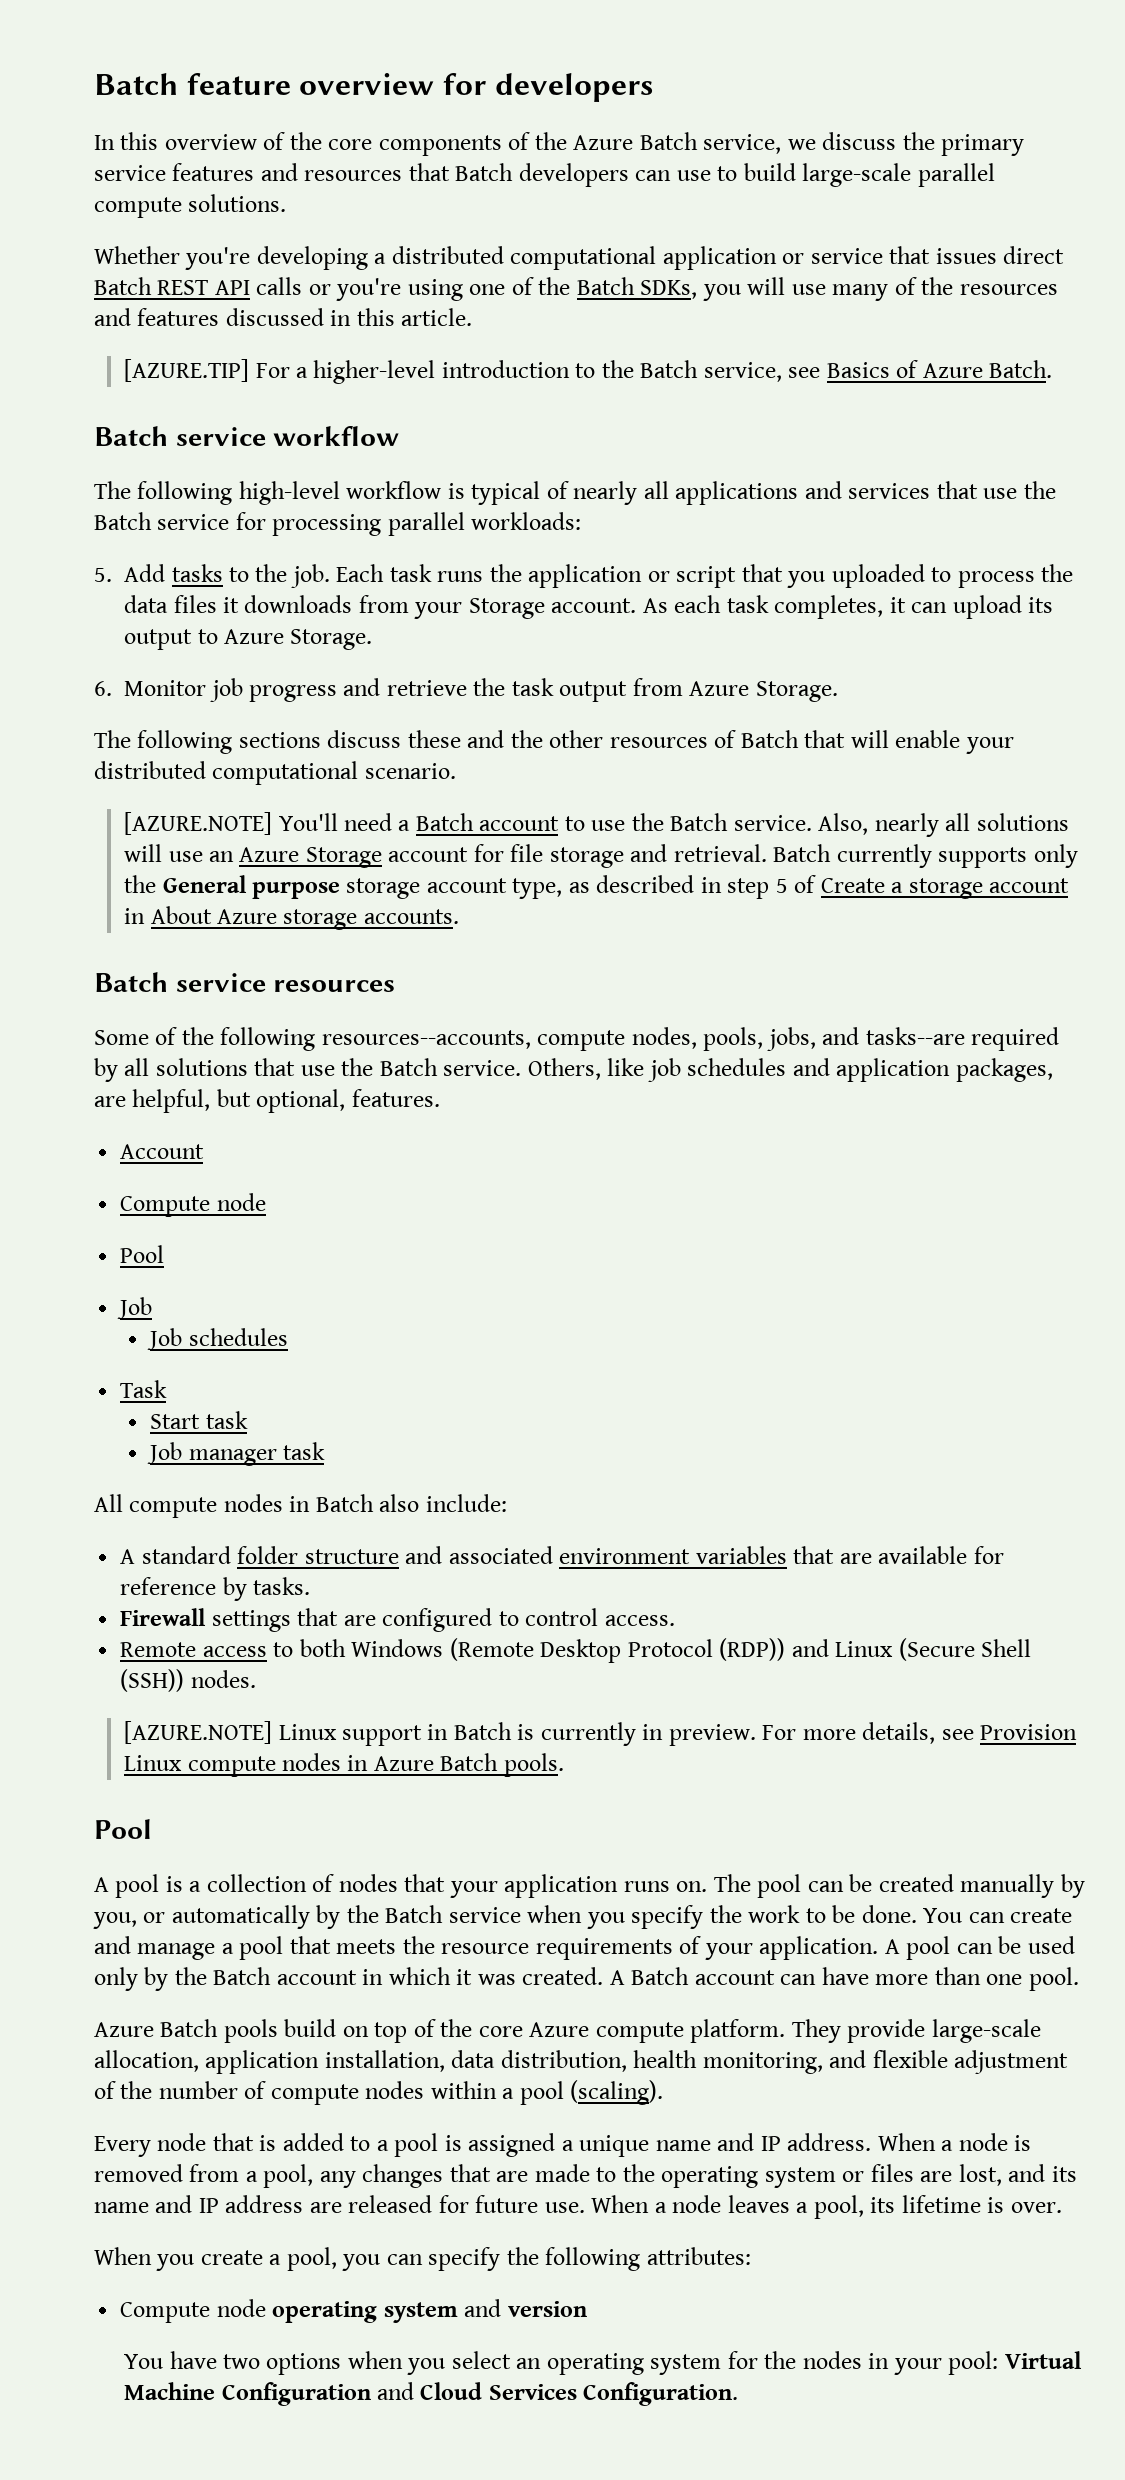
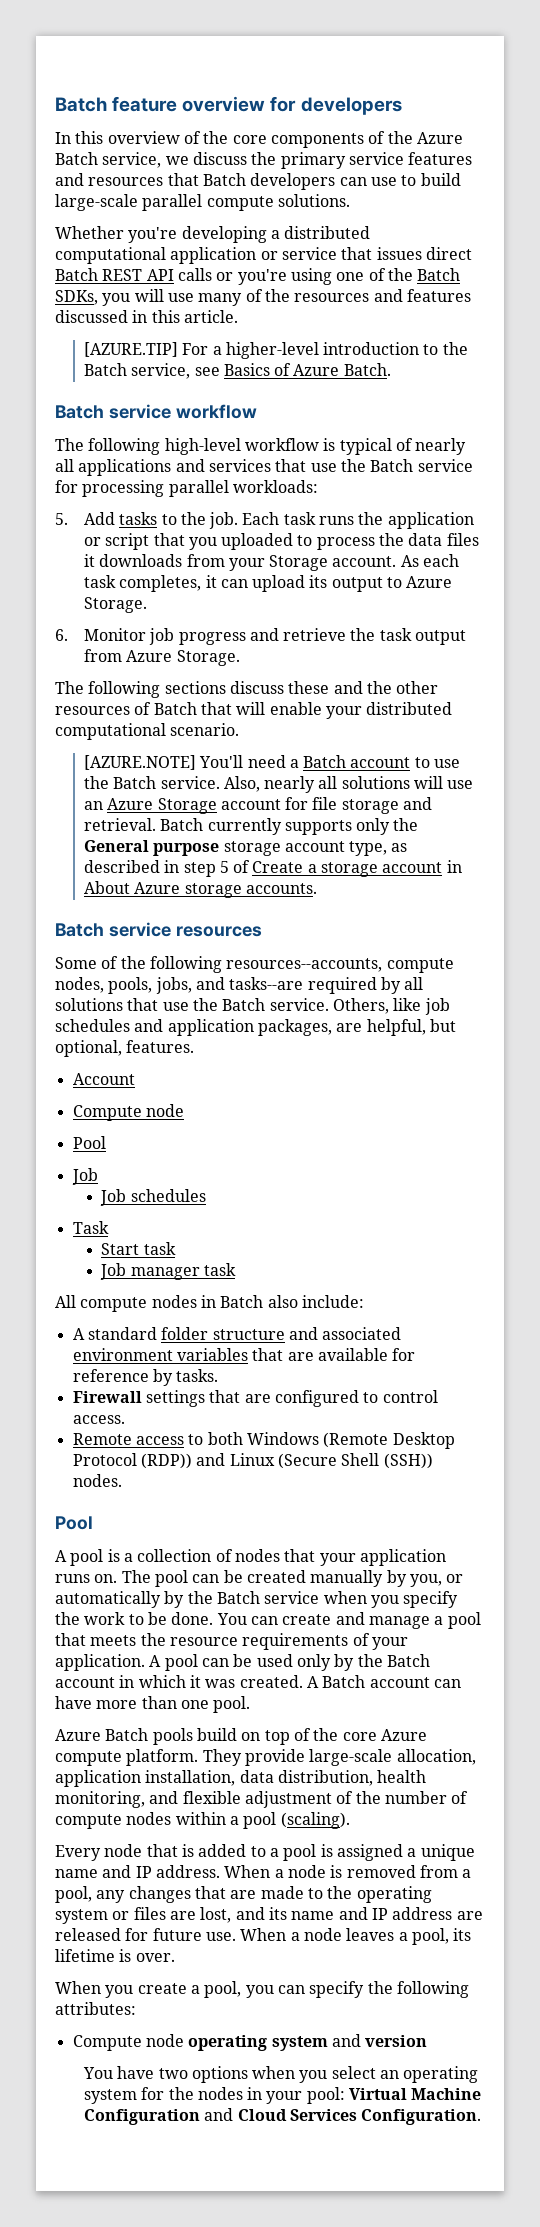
[124,1721,1078,1746] [124,1753,564,1777] // [AZURE.NOTE] Linux support in Batch is currently in preview. For more details, see Provision Linux compute nodes in Azure Batch pools. -> (122, 1480) none

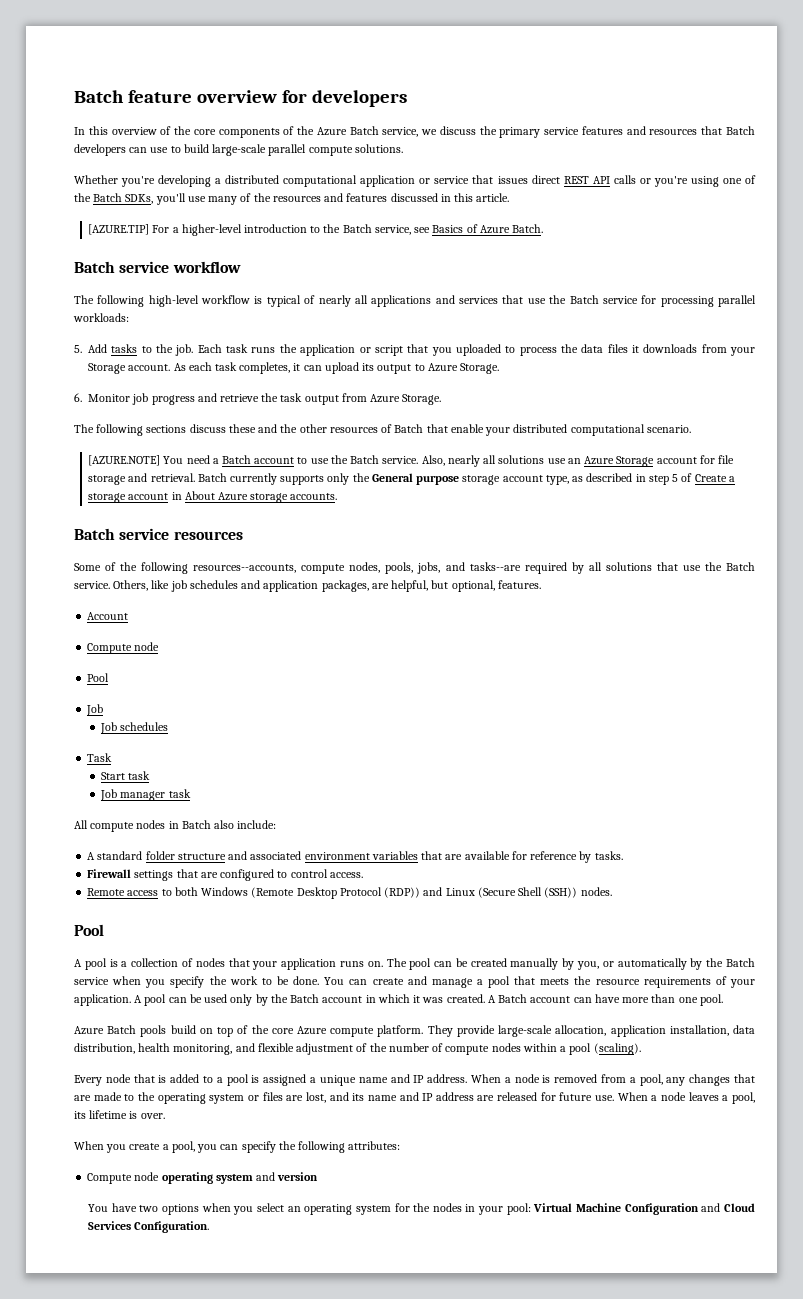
[55,268,98,281] Batch -> (560, 179) none
[102,289,164,306] you will -> [155,193,186,205] you'll
[236,702,266,715] will -> (448, 428) none
[199,755,244,768] You'll -> [163,456,184,464] You
[414,776,444,789] will -> (545, 459) none

